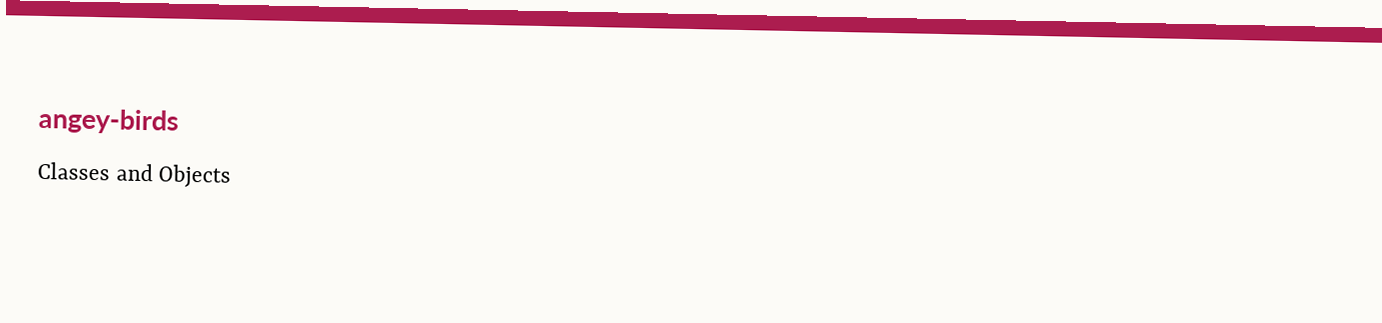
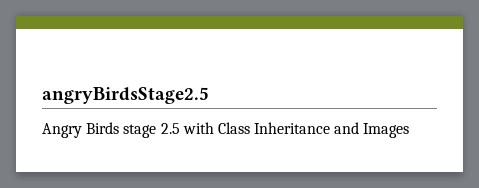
[38,107,179,135] [37,161,232,188] angey-birds // Classes and Objects -> [42,87,209,104] [42,122,410,138] angryBirdsStage2.5 // Angry Birds stage 2.5 with Class Inheritance and Images

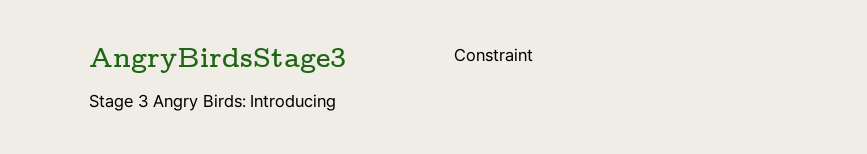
[42,87,209,104] [42,122,410,138] angryBirdsStage2.5 // Angry Birds stage 2.5 with Class Inheritance and Images -> [89,48,346,73] [89,94,337,111] [454,48,533,62] AngryBirdsStage3 // Stage 3 Angry Birds: Introducing Constraint

